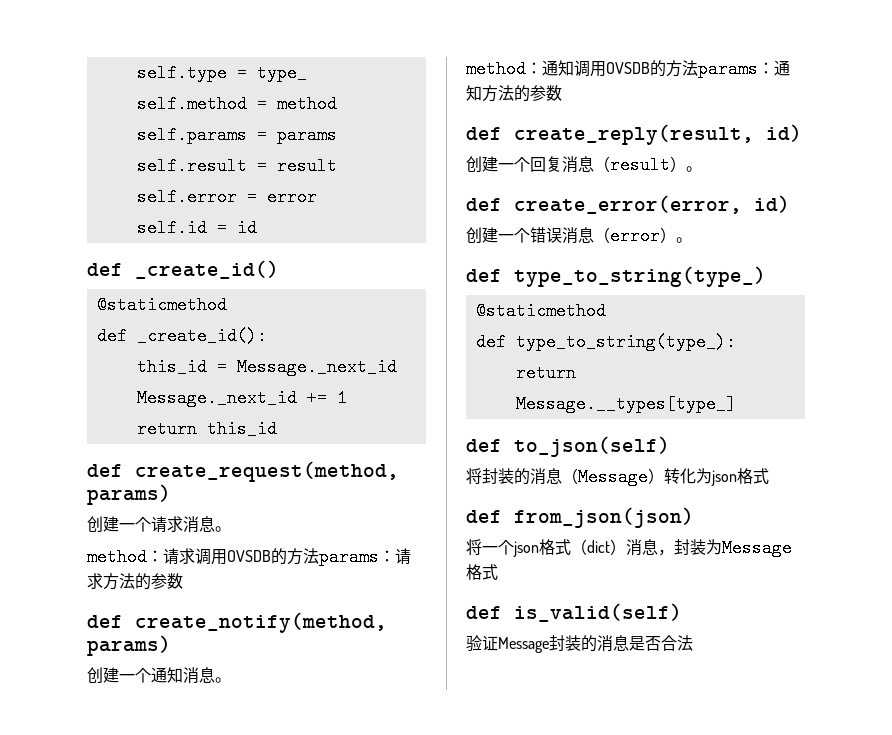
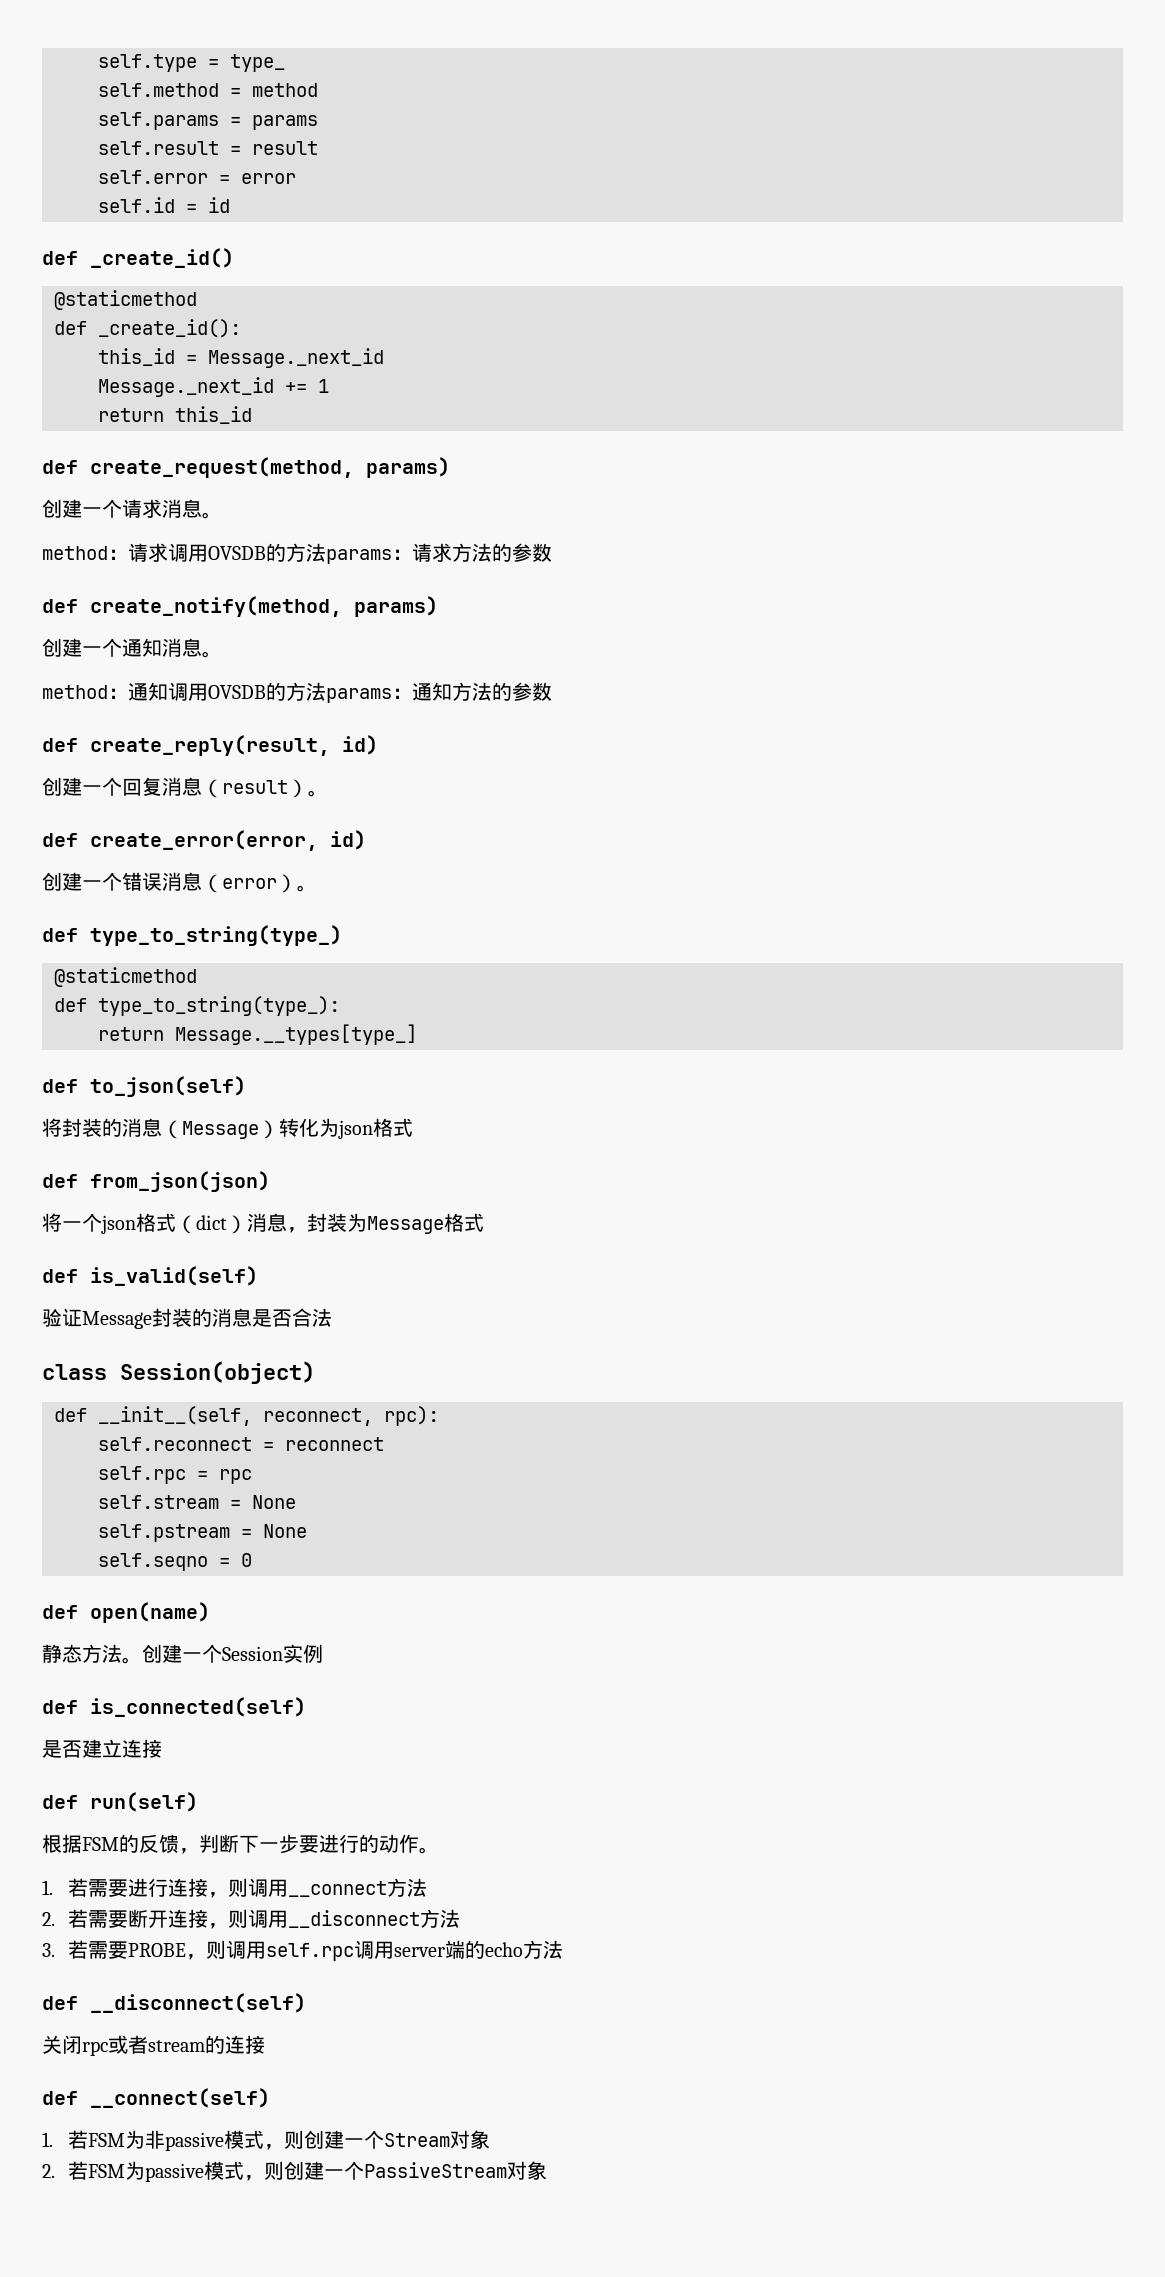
(693, 643) none -> [42,1361,315,1384] [54,1406,439,1426] [98,1437,384,1451] [98,1466,252,1484] [98,1495,296,1509] [98,1524,307,1542] [98,1553,252,1571] [42,1602,210,1623] [42,1644,323,1664] [42,1697,306,1717] [42,1739,162,1758] [42,1792,198,1812] [42,1834,439,1854] [42,1878,428,1898] [42,1909,461,1929] [42,1940,564,1961] [42,1993,306,2013] [42,2035,265,2056] [42,2088,270,2108] [42,2130,491,2151] [42,2161,548,2182] // class Session(object) // def __init__(self, reconnect, rpc): // self.reconnect = reconnect // self.rpc = rpc // self.stream = None // self.pstream = None // self.seqno = 0 // def open(name) // 静态方法。创建一个Session实例 // def is_connected(self) // 是否建立连接 // def run(self) // 根据FSM的反馈，判断下一步要进行的动作。 // 1.若需要进行连接，则调用__connect方法 // 2.若需要断开连接，则调用__disconnect方法 // 3.若需要PROBE，则调用self.rpc调用server端的echo方法 // def __disconnect(self) // 关闭rpc或者stream的连接 // def __connect(self) // 1.若FSM为非passive模式，则创建一个Stream对象 // 2.若FSM为passive模式，则创建一个PassiveStream对象

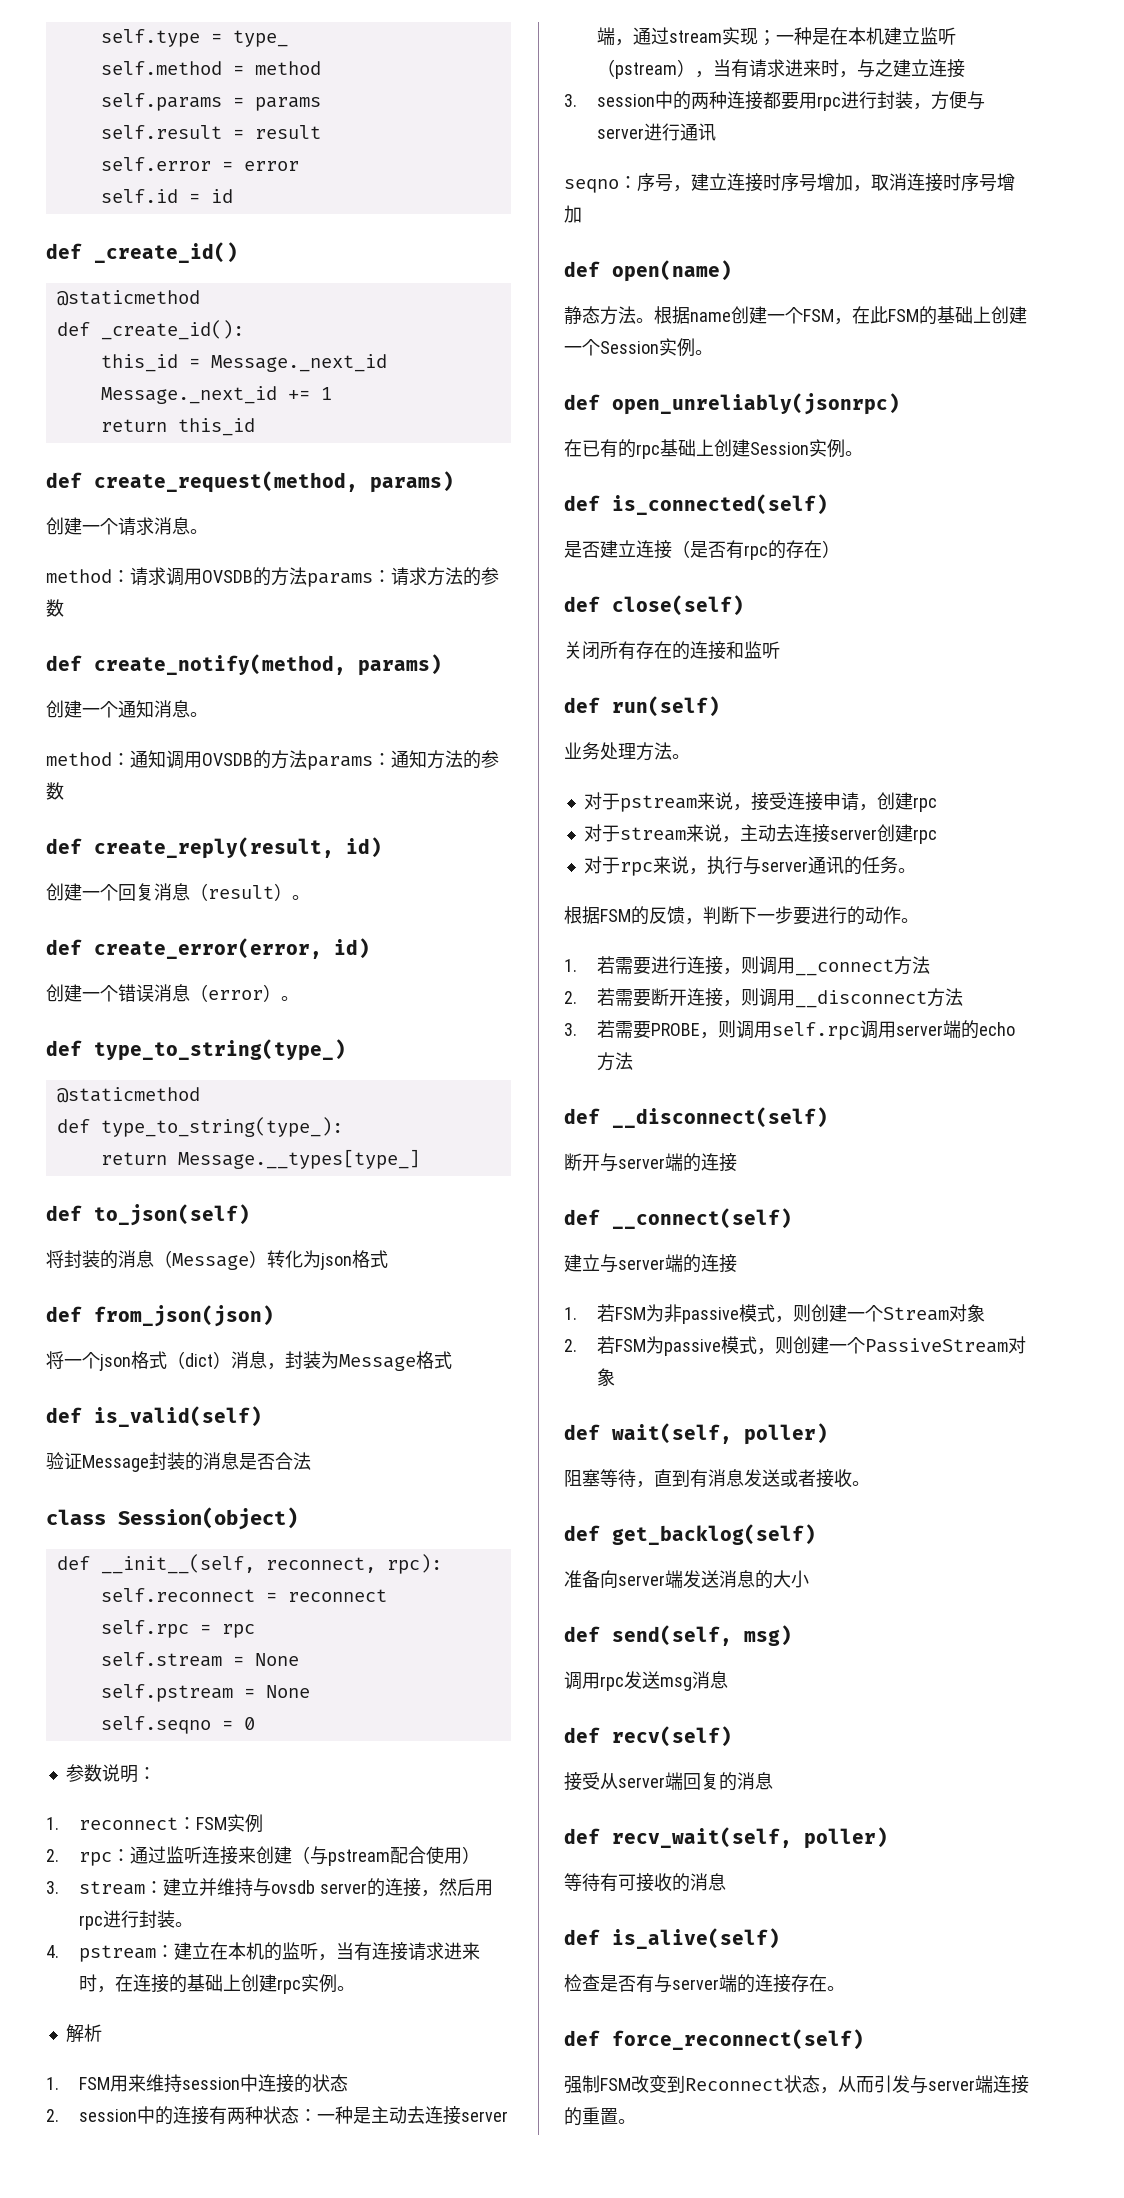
(252, 1560) none -> [65,1764,156,1783] [46,1814,264,1833] [46,1846,481,1866] [46,1878,494,1897] [79,1910,194,1930] [46,1942,481,1962] [79,1974,356,1994] [65,2024,102,2043] [46,2074,349,2093] [46,2106,509,2125] [597,27,957,46] [597,59,966,79] [564,91,986,111] [597,123,717,141] [564,173,1015,193] [564,205,582,223] // 参数说明： // 1. reconnect：FSM实例 // 2. rpc：通过监听连接来创建（与pstream配合使用） // 3. stream：建立并维持与ovsdb server的连接，然后用rpc进行封装。 // 4. pstream：建立在本机的监听，当有连接请求进来时，在连接的基础上创建rpc实例。 // 解析 // 1. FSM用来维持session中连接的状态 // 2. session中的连接有两种状态：一种是主动去连接server端，通过stream实现；一种是在本机建立监听（pstream），当有请求进来时，与之建立连接 // 3. session中的两种连接都要用rpc进行封装，方便与server进行通讯 // seqno：序号，建立连接时序号增加，取消连接时序号增加
[142,1644,323,1663] 创建一个Session实例 -> [654,306,1027,325] [564,338,713,357] [564,393,900,415] [564,439,863,459] 根据name创建一个FSM，在此FSM的基础上创建一个Session实例。 // def open_unreliably(jsonrpc) // 在已有的rpc基础上创建Session实例。
[42,1792,198,1812] // def run(self) -> [672,540,840,560] [564,595,744,616] [564,641,780,660] [564,696,720,717] [564,742,690,761] [583,792,937,812] [583,824,937,844] [583,856,916,876] （是否有rpc的存在） // def close(self) // 关闭所有存在的连接和监听 // def run(self) // 业务处理方法。 // 对于pstream来说，接受连接申请，创建rpc // 对于stream来说，主动去连接server创建rpc // 对于rpc来说，执行与server通讯的任务。
[42,2035,205,2056] 关闭rpc或者stream -> [564,1153,683,1172] 断开与server端
(270, 2098) none -> [564,1254,737,1273] // 建立与server端的连接
(548, 2170) none -> [564,1423,828,1445] [564,1469,870,1488] [564,1524,816,1545] [564,1570,809,1589] [564,1625,792,1646] [564,1671,728,1691] [564,1726,732,1747] [564,1772,773,1791] [564,1827,888,1849] [564,1873,726,1892] [564,1928,780,1949] [564,1974,845,1993] [564,2029,864,2050] [564,2075,1029,2094] [564,2107,636,2126] // def wait(self, poller) // 阻塞等待，直到有消息发送或者接收。 // def get_backlog(self) // 准备向server端发送消息的大小 // def send(self, msg) // 调用rpc发送msg消息 // def recv(self) // 接受从server端回复的消息 // def recv_wait(self, poller) // 等待有可接收的消息 // def is_alive(self) // 检查是否有与server端的连接存在。 // def force_reconnect(self) // 强制FSM改变到Reconnect状态，从而引发与server端连接的重置。

